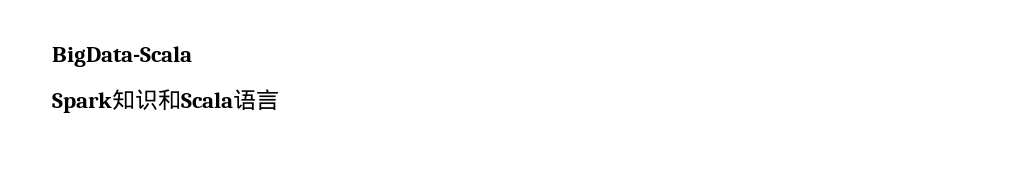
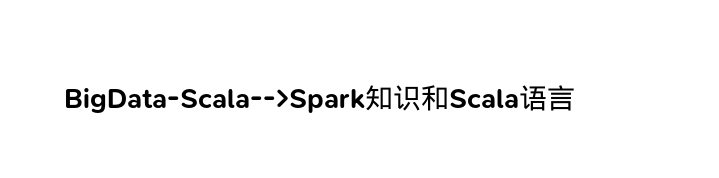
[52,46,192,67] [52,92,112,113] BigData-Scala // Spark -> [64,88,365,113] BigData-Scala-->Spark

